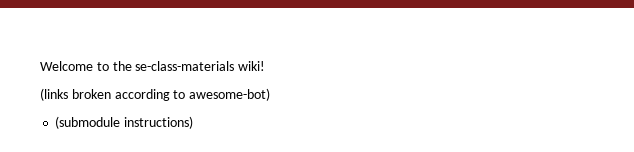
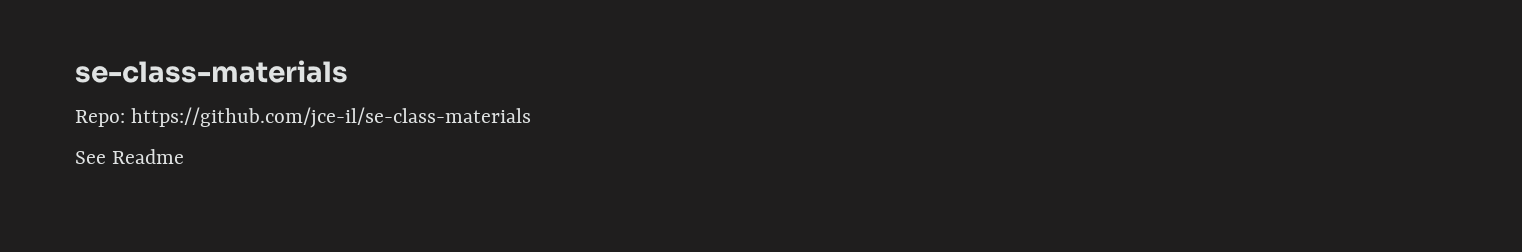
[40,61,266,71] [40,88,271,101] [55,116,194,129] Welcome to the se-class-materials wiki! // (links broken according to awesome-bot) // (submodule instructions) -> [75,60,348,83] [75,107,532,128] [75,149,185,164] se-class-materials // Repo: https://github.com/jce-il/se-class-materials // See Readme

